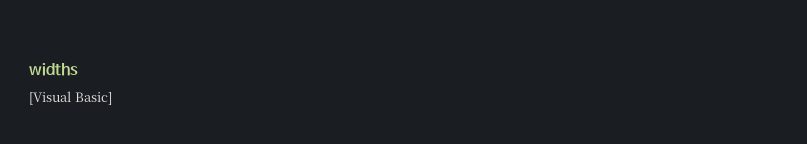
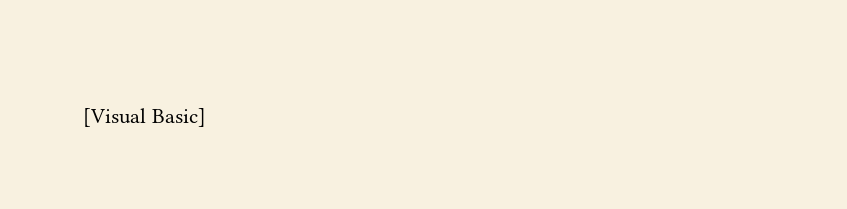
[29,63,78,76] widths // -> (83, 117) none

